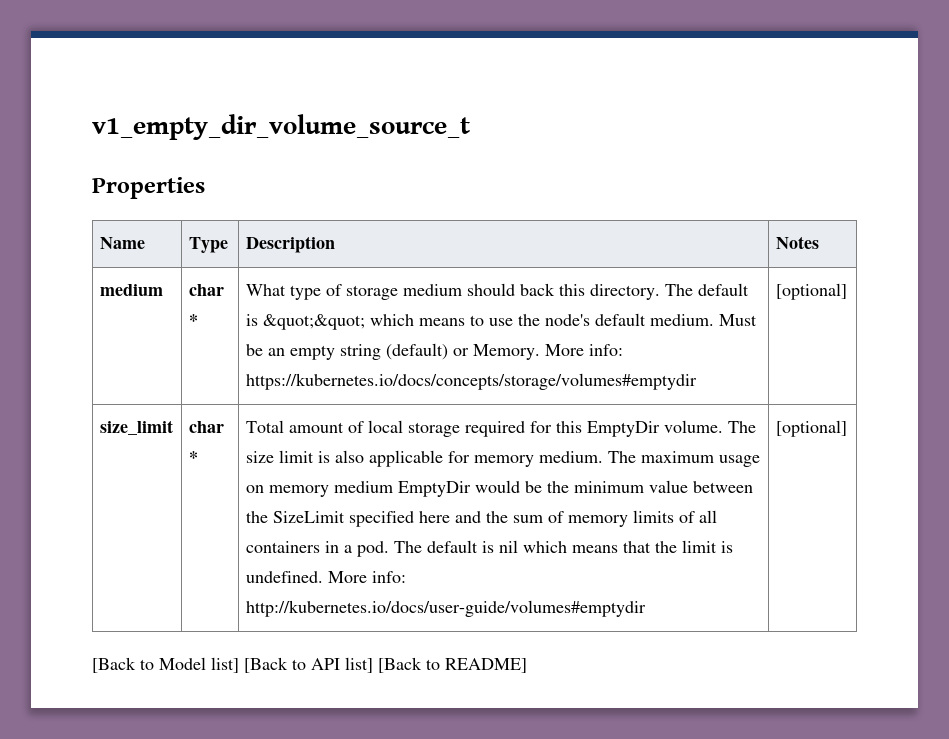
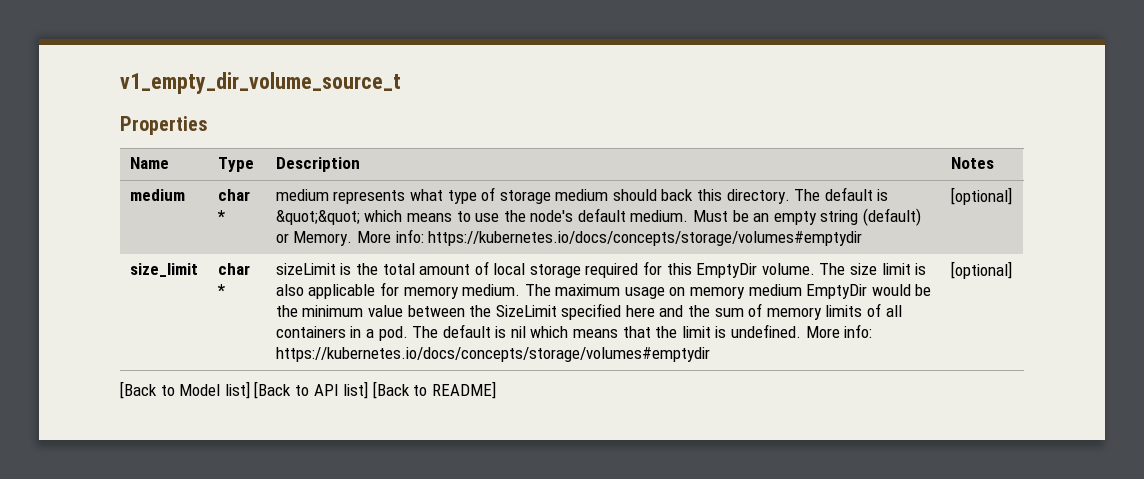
[245,284,286,296] What -> [275,189,443,204] medium represents what
[245,420,284,433] Total -> [275,263,415,275] sizeLimit is the total
[245,600,646,617] http://kubernetes.io/docs/user-guide/volumes#emptydir -> [275,347,710,362] https://kubernetes.io/docs/concepts/storage/volumes#emptydir

